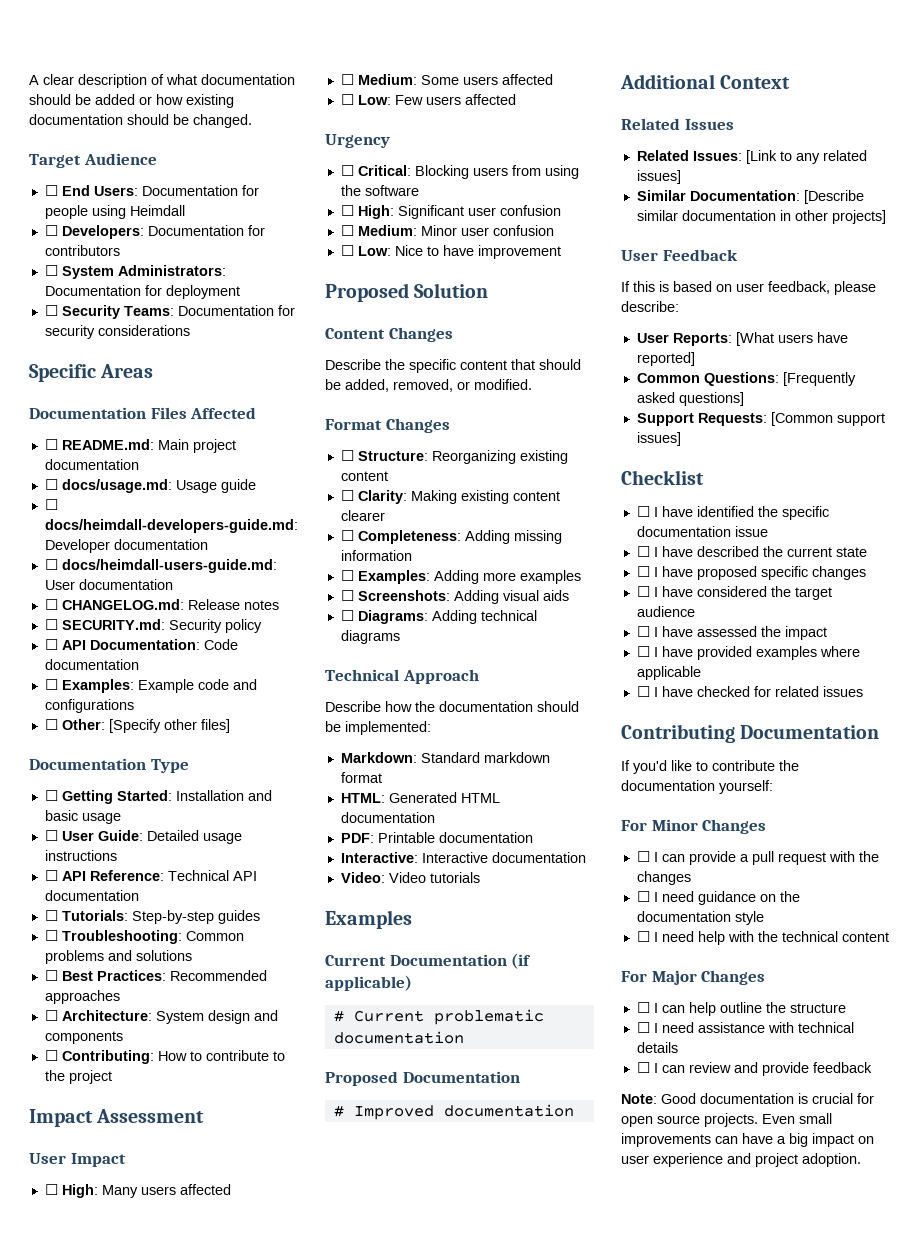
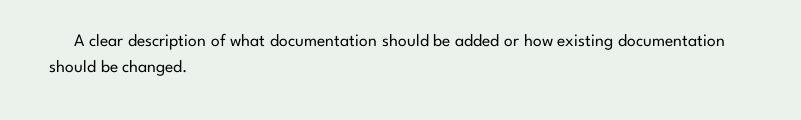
[29,153,157,168] [44,185,259,196] [44,205,185,219] [44,225,265,239] [44,245,120,256] [44,265,226,279] [44,285,240,299] [44,305,295,319] [44,325,190,339] [29,364,154,382] [29,407,257,419] [44,439,236,453] [44,459,139,470] [44,479,256,493] [44,499,58,510] [44,519,298,533] [44,539,208,553] [44,559,277,573] [44,579,173,590] [44,599,279,610] [44,619,262,633] [44,639,238,650] [44,659,139,670] [44,679,257,693] [44,699,134,713] [44,719,230,733] [29,758,189,773] [44,790,272,804] [44,810,121,824] [44,830,242,844] [44,850,117,861] [44,870,257,881] [44,890,139,901] [44,910,260,924] [44,930,244,944] [44,950,192,964] [44,970,267,981] [44,990,120,1004] [44,1010,278,1024] [44,1031,123,1044] [44,1050,285,1064] [44,1070,112,1084] [29,1109,205,1127] [29,1153,126,1167] [44,1184,231,1198] [340,74,553,85] [340,94,516,105] [325,134,390,148] [340,165,579,179] [340,185,419,196] [340,205,561,219] [340,225,554,236] [340,245,561,259] [325,283,489,302] [325,327,453,342] [325,359,581,373] [325,379,532,392] [325,418,450,433] [340,450,568,464] [340,471,388,481] [340,490,560,504] [340,510,385,521] [340,530,562,544] [340,550,412,561] [340,570,581,584] [340,590,569,604] [340,610,537,624] [340,630,400,644] [325,669,479,684] [325,701,579,712] [325,721,431,735] [340,752,550,763] [340,772,382,783] [340,792,500,803] [340,812,435,823] [340,832,533,843] [340,852,586,863] [340,872,480,883] [325,910,412,929] [325,953,532,969] [325,975,412,991] [333,1009,544,1025] [333,1031,464,1044] [325,1071,520,1086] [333,1104,574,1120] [620,74,791,89] [621,118,734,130] [636,150,867,164] [636,170,681,184] [636,190,864,204] [636,210,886,224] [621,249,738,261] [621,281,876,295] [621,301,679,312] [636,332,848,346] [636,352,695,366] [636,372,856,386] [636,392,744,406] [636,412,885,426] [636,432,681,446] [621,470,704,485] [636,506,829,520] [636,526,768,537] [636,546,867,557] [636,566,866,580] [636,586,832,600] [636,606,695,617] [636,626,827,640] [636,646,860,660] [636,666,701,680] [636,686,863,697] [621,724,880,743] [621,760,799,774] [621,780,773,794] [621,819,767,834] [636,851,879,865] [636,871,691,885] [636,891,800,905] [636,911,764,925] [636,931,889,945] [621,970,766,985] [636,1002,846,1016] [636,1022,854,1033] [636,1042,678,1053] [636,1062,872,1076] [621,1093,874,1104] [621,1113,832,1127] [621,1133,874,1147] [621,1153,861,1167] // Target Audience // ☐ End Users: Documentation for people using Heimdall // ☐ Developers: Documentation for contributors // ☐ System Administrators: Documentation for deployment // ☐ Security Teams: Documentation for security considerations // Specific Areas // Documentation Files Affected // ☐ README.md: Main project documentation // ☐ docs/usage.md: Usage guide // ☐ docs/heimdall-developers-guide.md: Developer documentation // ☐ docs/heimdall-users-guide.md: User documentation // ☐ CHANGELOG.md: Release notes // ☐ SECURITY.md: Security policy // ☐ API Documentation: Code documentation // ☐ Examples: Example code and configurations // ☐ Other: [Specify other files] // Documentation Type // ☐ Getting Started: Installation and basic usage // ☐ User Guide: Detailed usage instructions // ☐ API Reference: Technical API documentation // ☐ Tutorials: Step-by-step guides // ☐ Troubleshooting: Common problems and solutions // ☐ Best Practices: Recommended approaches // ☐ Architecture: System design and components // ☐ Contributing: How to contribute to the project // Impact Assessment // User Impact // ☐ High: Many users affected // ☐ Medium: Some users affected // ☐ Low: Few users affected // Urgency // ☐ Critical: Blocking users from using the software // ☐ High: Significant user confusion // ☐ Medium: Minor user confusion // ☐ Low: Nice to have improvement // Proposed Solution // Content Changes // Describe the specific content that should be added, removed, or modified. // Format Changes // ☐ Structure: Reorganizing existing content // ☐ Clarity: Making existing content clearer // ☐ Completeness: Adding missing information // ☐ Examples: Adding more examples // ☐ Screenshots: Adding visual aids // ☐ Diagrams: Adding technical diagrams // Technical Approach // Describe how the documentation should be implemented: // Markdown: Standard markdown format // HTML: Generated HTML documentation // PDF: Printable documentation // Interactive: Interactive documentation // Video: Video tutorials // Examples // Current Documentation (if applicable) // # Current problematic documentation // Proposed Documentation // # Improved documentation // Additional Context // Related Issues // Related Issues: [Link to any related issues] // Similar Documentation: [Describe similar documentation in other projects] // User Feedback // If this is based on user feedback, please describe: // User Reports: [What users have reported] // Common Questions: [Frequently asked questions] // Support Requests: [Common support issues] // Checklist // ☐ I have identified the specific documentation issue // ☐ I have described the current state // ☐ I have proposed specific changes // ☐ I have considered the target audience // ☐ I have assessed the impact // ☐ I have provided examples where applicable // ☐ I have checked for related issues // Contributing Documentation // If you'd like to contribute the documentation yourself: // For Minor Changes // ☐ I can provide a pull request with the changes // ☐ I need guidance on the documentation style // ☐ I need help with the technical content // For Major Changes // ☐ I can help outline the structure // ☐ I need assistance with technical details // ☐ I can review and provide feedback // Note: Good documentation is crucial for open source projects. Even small improvements can have a big impact on user experience and project adoption. -> (188, 67) none

